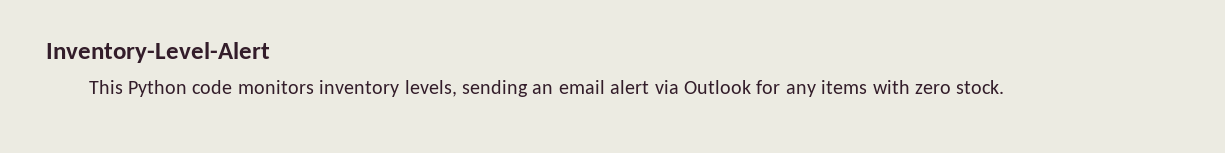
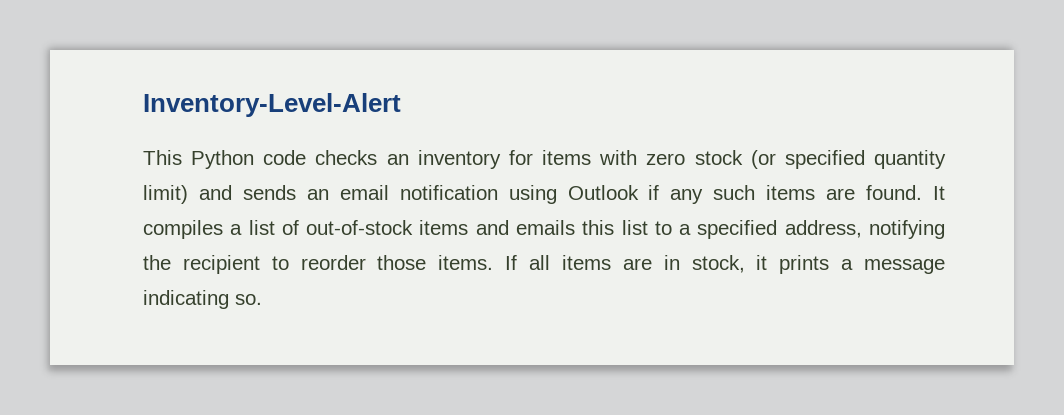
[237,80,1005,97] monitors inventory levels, sending an email alert via Outlook for any items with zero stock. -> [315,150,946,169] [143,185,946,204] [143,220,946,239] [143,255,946,274] [143,290,262,309] checks an inventory for items with zero stock (or specified quantity limit) and sends an email notification using Outlook if any such items are found. It compiles a list of out-of-stock items and emails this list to a specified address, notifying the recipient to reorder those items. If all items are in stock, it prints a message indicating so.

